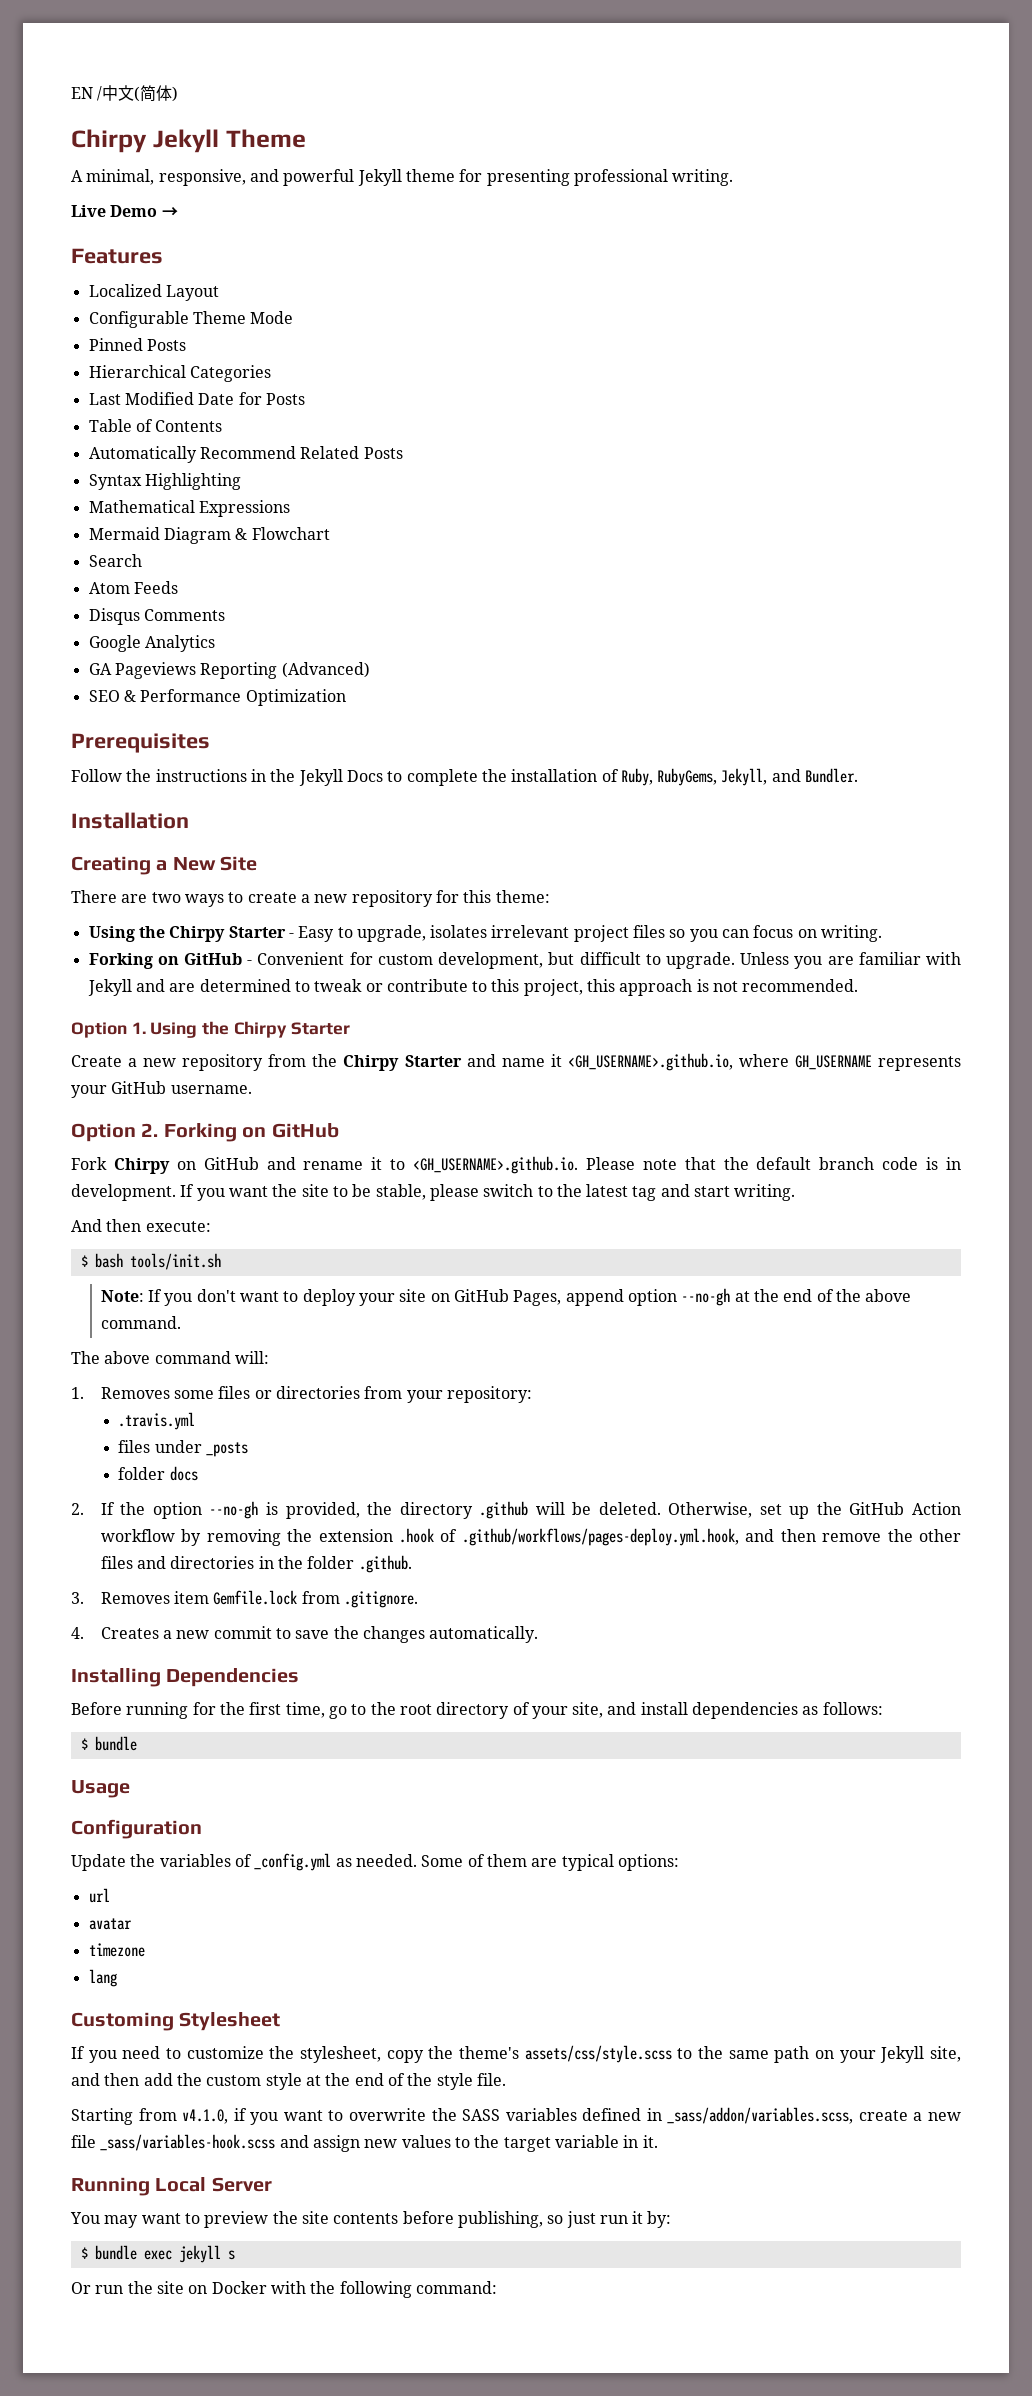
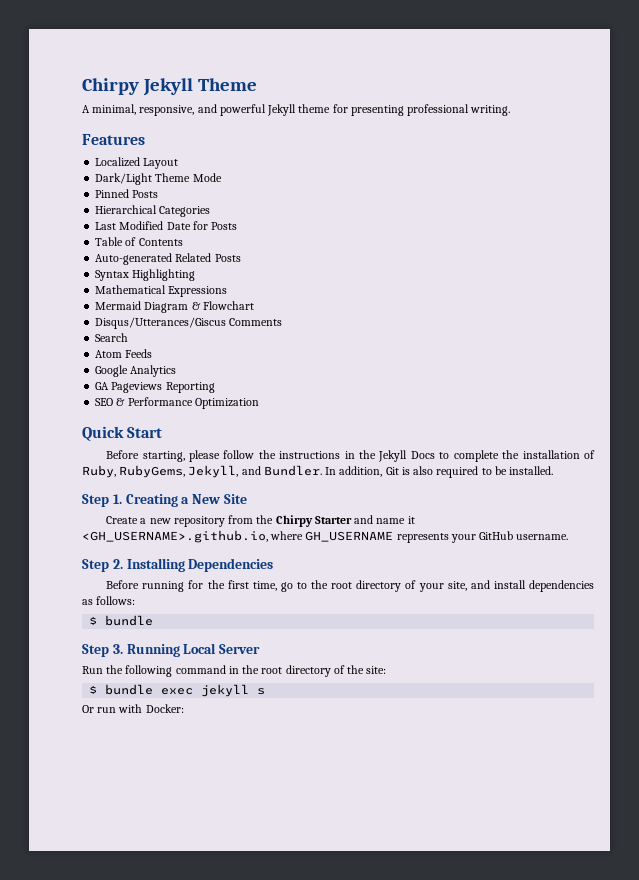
[71,85,179,102] EN /中文(简体) // -> (82, 86) none
[71,205,178,217] // Live Demo → -> (511, 110) none
[88,311,189,328] Configurable -> [95,173,153,185] Dark/Light
[88,446,296,463] Automatically Recommend -> [95,253,173,265] Auto-generated
(330, 533) none -> [95,317,283,329] // Disqus/Utterances/Giscus Comments
[88,608,225,625] // Disqus Comments -> (153, 353) none
[281,662,370,678] (Advanced) -> (215, 387) none
[71,733,210,753] [71,769,122,782] Prerequisites // Follow -> [82,426,163,441] [106,450,255,462] Quick Start // Before starting, please follow
[71,812,189,829] [71,856,258,875] [71,890,550,907] [88,925,883,942] [88,952,961,969] [87,979,859,996] [71,1021,350,1038] // Installation // Creating a New Site // There are two ways to create a new repository for this theme: // Using the Chirpy Starter - Easy to upgrade, isolates irrelevant project files so you can focus on writing. // Forking on GitHub - Convenient for custom development, but difficult to upgrade. Unless you are familiar with Jekyll and are determined to tweak or contribute to this project, this approach is not recommended. // Option 1. Using the Chirpy Starter -> [325,466,554,478] [82,494,247,507] In addition, Git is also required to be installed. // Step 1. Creating a New Site
[71,1123,339,1142] [71,1156,961,1174] [71,1184,796,1201] [71,1219,211,1232] [80,1253,221,1270] [100,1288,912,1306] [100,1316,181,1329] [71,1351,269,1364] [71,1386,533,1403] [118,1412,196,1430] [118,1440,249,1457] [118,1466,198,1481] [71,1501,962,1519] [100,1528,962,1546] [100,1555,412,1573] [71,1590,419,1608] [71,1626,539,1643] Option 2. Forking on GitHub // Fork Chirpy on GitHub and rename it to <GH_USERNAME>.github.io. Please note that the default branch code is in development. If you want the site to be stable, please switch to the latest tag and start writing. // And then execute: // $ bash tools/init.sh // Note: If you don't want to deploy your site on GitHub Pages, append option --no-gh at the end of the above command. // The above command will: // 1. Removes some files or directories from your repository: // .travis.yml // files under _posts // folder docs // 2. If the option --no-gh is provided, the directory .github will be deleted. Otherwise, set up the GitHub Action workflow by removing the extension .hook of .github/workflows/pages-deploy.yml.hook, and then remove the other files and directories in the folder .github. // 3. Removes item Gemfile.lock from .gitignore. // 4. Creates a new commit to save the changes automatically. // -> [82,559,123,572] Step 2.
[71,1780,130,1798] [71,1819,202,1839] [71,1853,679,1871] [88,1888,110,1903] [88,1918,132,1930] [88,1943,145,1957] [88,1969,117,1987] [71,2012,281,2031] [71,2045,961,2063] [71,2073,506,2090] [71,2107,961,2125] [71,2134,658,2152] [71,2177,272,2196] [70,2211,672,2228] Usage // Configuration // Update the variables of _config.yml as needed. Some of them are typical options: // url // avatar // timezone // lang // Customing Stylesheet // If you need to customize the stylesheet, copy the theme's assets/css/style.scss to the same path on your Jekyll site, and then add the custom style at the end of the style file. // Starting from v4.1.0, if you want to overwrite the SASS variables defined in _sass/addon/variables.scss, create a new file _sass/variables-hook.scss and assign new values to the target variable in it. // Running Local Server // You may want to preview the site contents before publishing, so just run it by: -> [82,643,261,657] [82,665,387,677] Step 3. Running Local Server // Run the following command in the root directory of the site:
[127,2281,497,2298] the site on Docker with the following command: -> [118,704,184,713] with Docker:

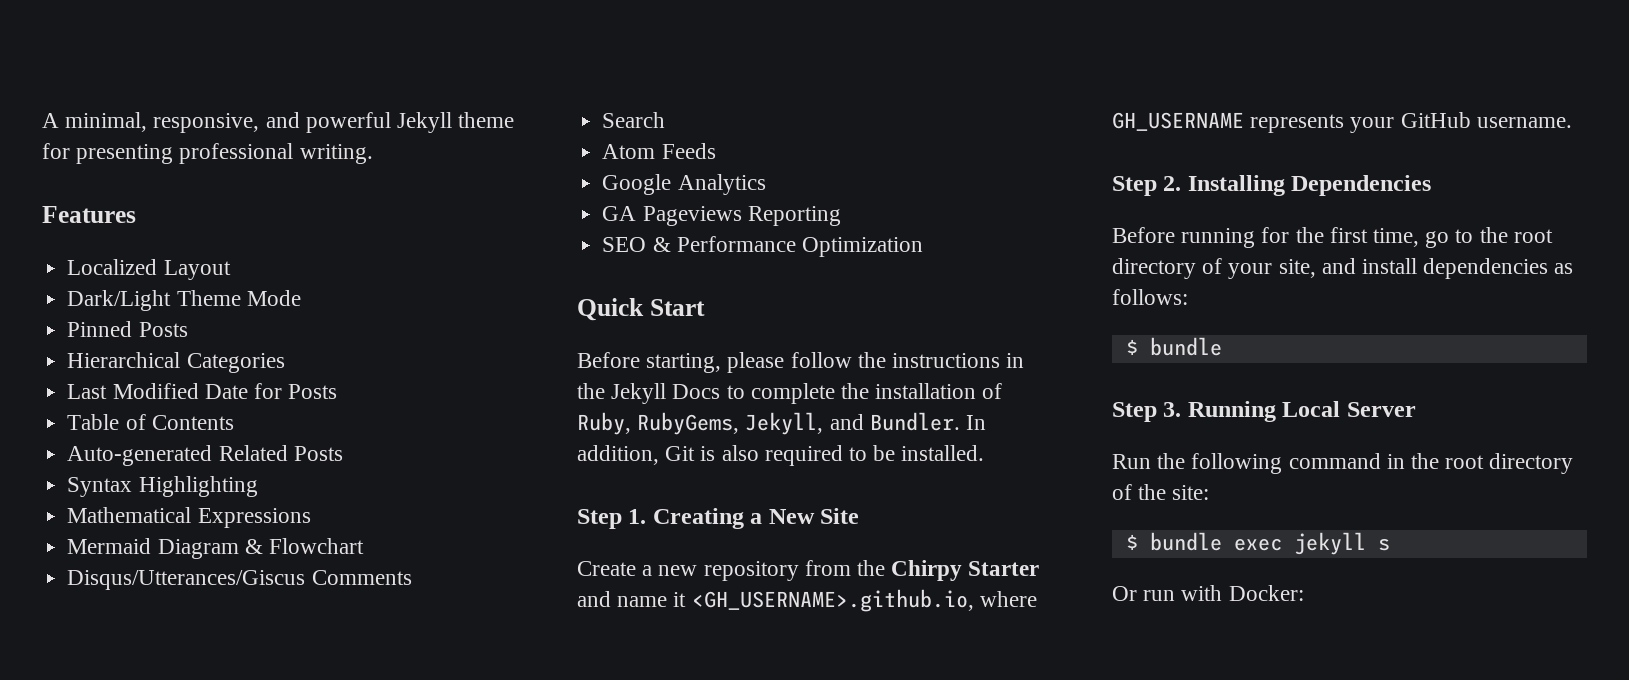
[82,78,257,96] Chirpy Jekyll Theme // -> (42, 120) none

